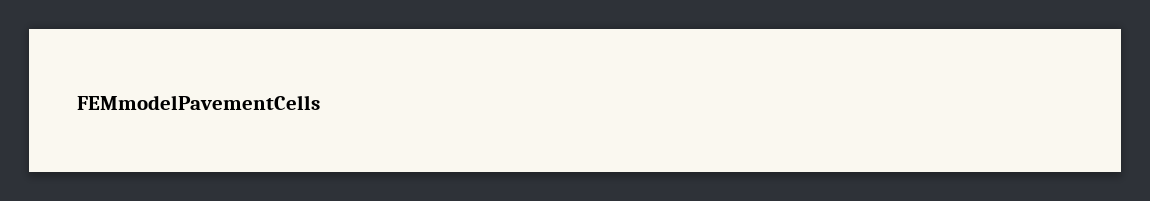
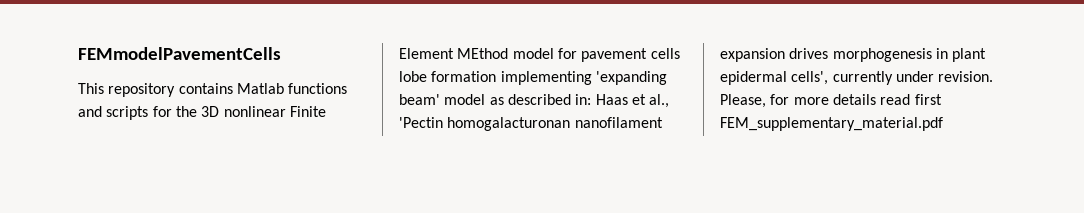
(320, 102) none -> [78,83,348,97] [78,106,326,120] [399,48,680,62] [399,71,667,85] [399,94,670,108] [399,117,663,131] [720,48,987,62] [720,71,994,85] [720,94,942,108] [720,117,943,131] // This repository contains Matlab functions and scripts for the 3D nonlinear Finite Element MEthod model for pavement cells lobe formation implementing 'expanding beam' model as described in: Haas et al., 'Pectin homogalacturonan nanofilament expansion drives morphogenesis in plant epidermal cells', currently under revision. Please, for more details read first FEM_supplementary_material.pdf

